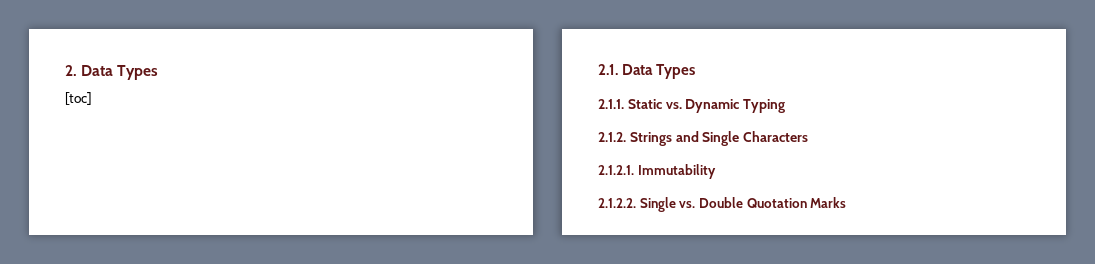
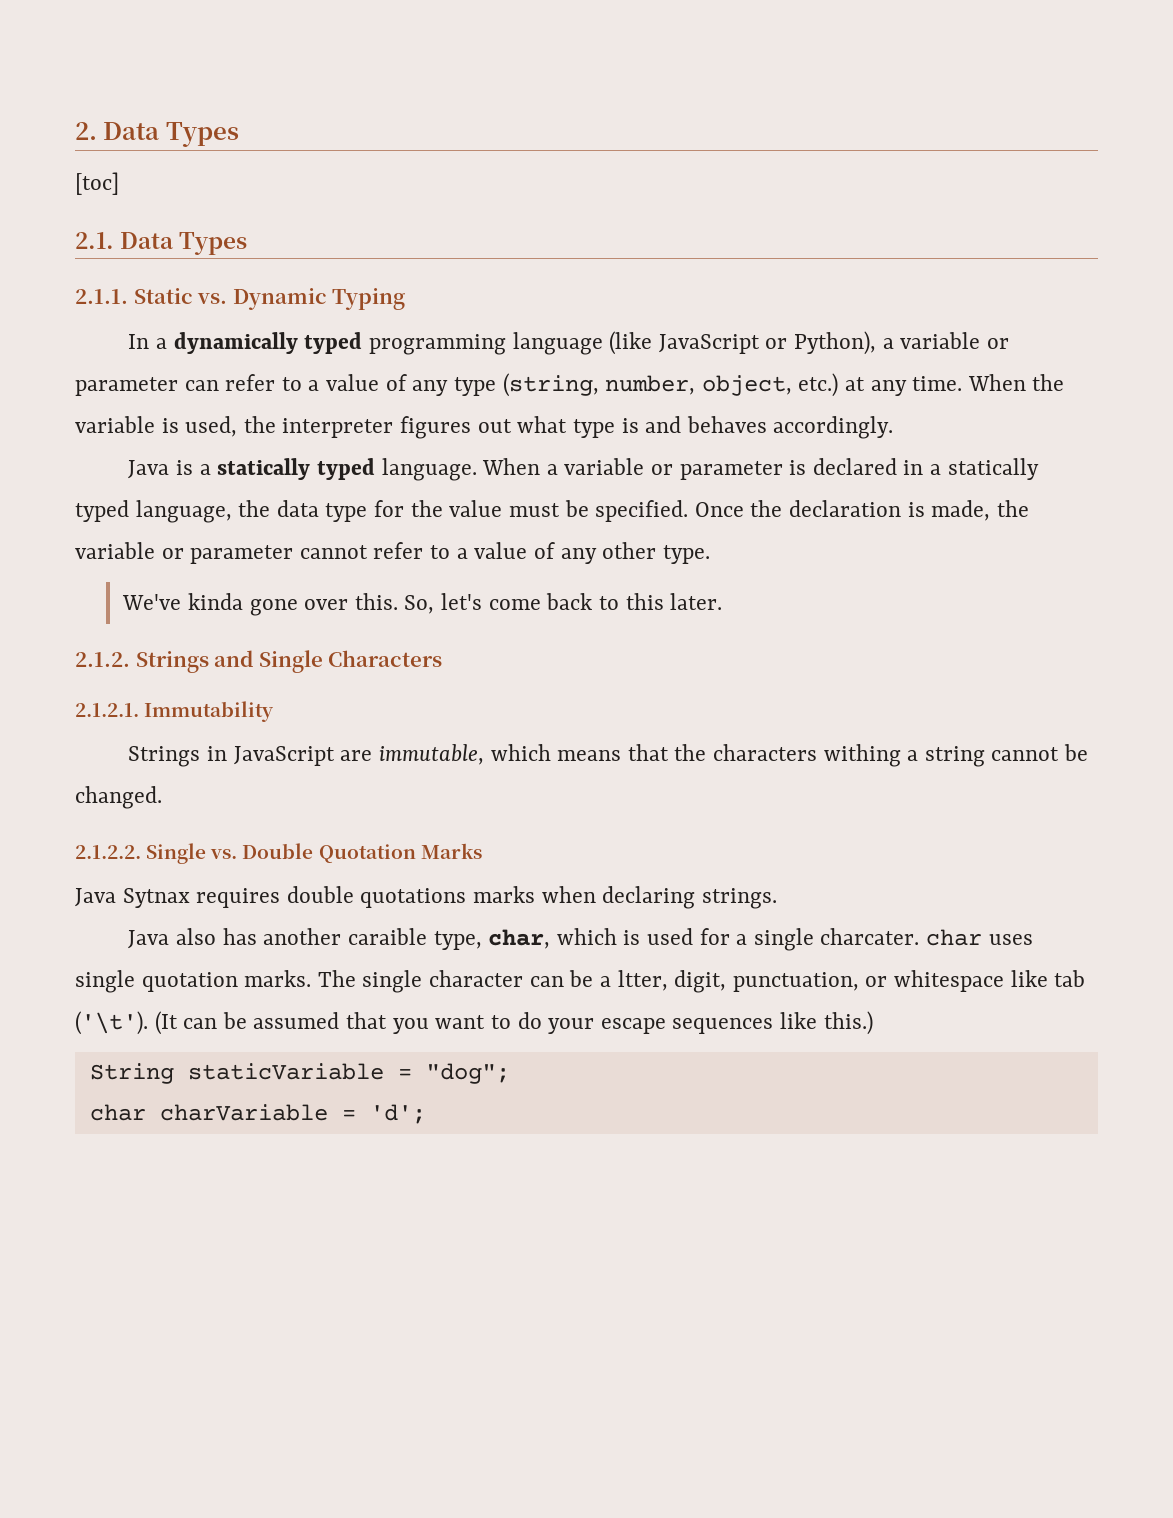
(786, 106) none -> [128,331,1009,355] [75,373,1065,397] [75,416,894,439] [128,458,1039,481] [75,500,1029,523] [75,542,710,564] [122,593,723,616] // In a dynamically typed programming language (like JavaScript or Python), a variable or parameter can refer to a value of any type (string, number, object, etc.) at any time. When the variable is used, the interpreter figures out what type is and behaves accordingly. // Java is a statically typed language. When a variable or parameter is declared in a statically typed language, the data type for the value must be specified. Once the declaration is made, the variable or parameter cannot refer to a value of any other type. // We've kinda gone over this. So, let's come back to this later.
(716, 171) none -> [128,744,1089,767] [75,786,162,809] // Strings in JavaScript are immutable, which means that the characters withing a string cannot be changed.
(847, 202) none -> [75,886,777,909] [128,928,1033,951] [75,970,1086,993] [75,1011,873,1035] [89,1063,510,1084] [89,1104,426,1124] // Java Sytnax requires double quotations marks when declaring strings. // Java also has another caraible type, char, which is used for a single charcater. char uses single quotation marks. The single character can be a ltter, digit, punctuation, or whitespace like tab ('\t'). (It can be assumed that you want to do your escape sequences like this.) // String staticVariable = "dog"; // char charVariable = 'd';

